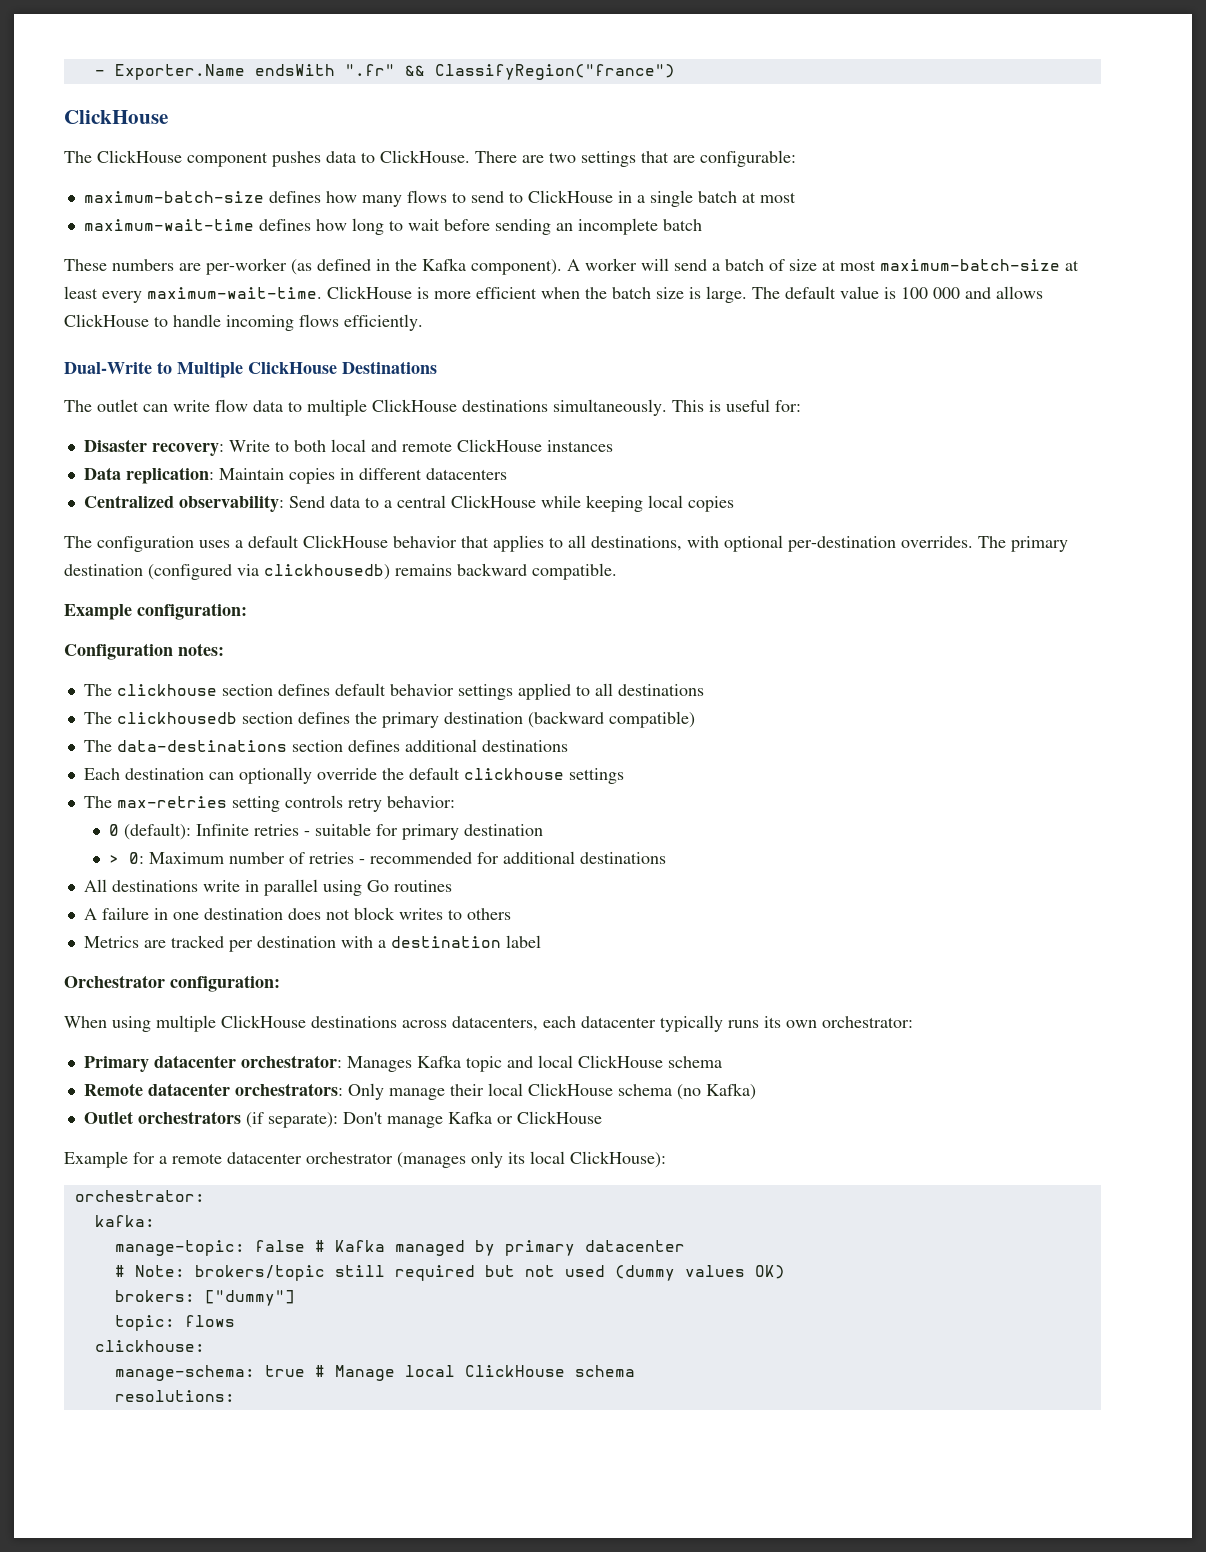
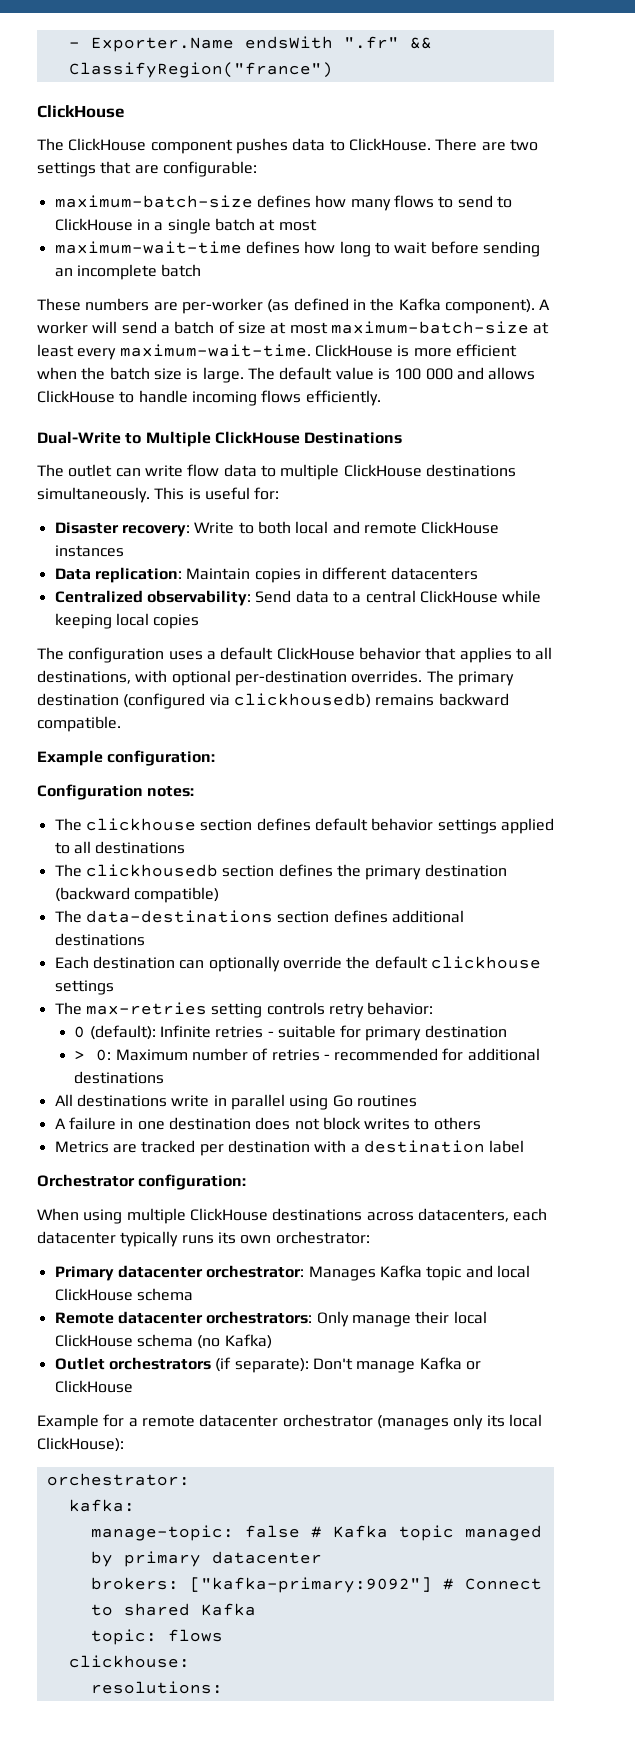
(385, 1246) none -> [398,1525,454,1541] topic
[114,1265,785,1281] [114,1290,295,1306] [114,1315,235,1331] [94,1340,205,1352] [114,1365,635,1381] # Note: brokers/topic still required but not used (dummy values OK) // brokers: ["dummy"] // topic: flows // clickhouse: // manage-schema: true # Manage local ClickHouse schema -> [90,1577,542,1593] [90,1603,256,1616] [90,1629,223,1645] [68,1655,190,1668] brokers: ["kafka-primary:9092"] # Connect to shared Kafka // topic: flows // clickhouse:

